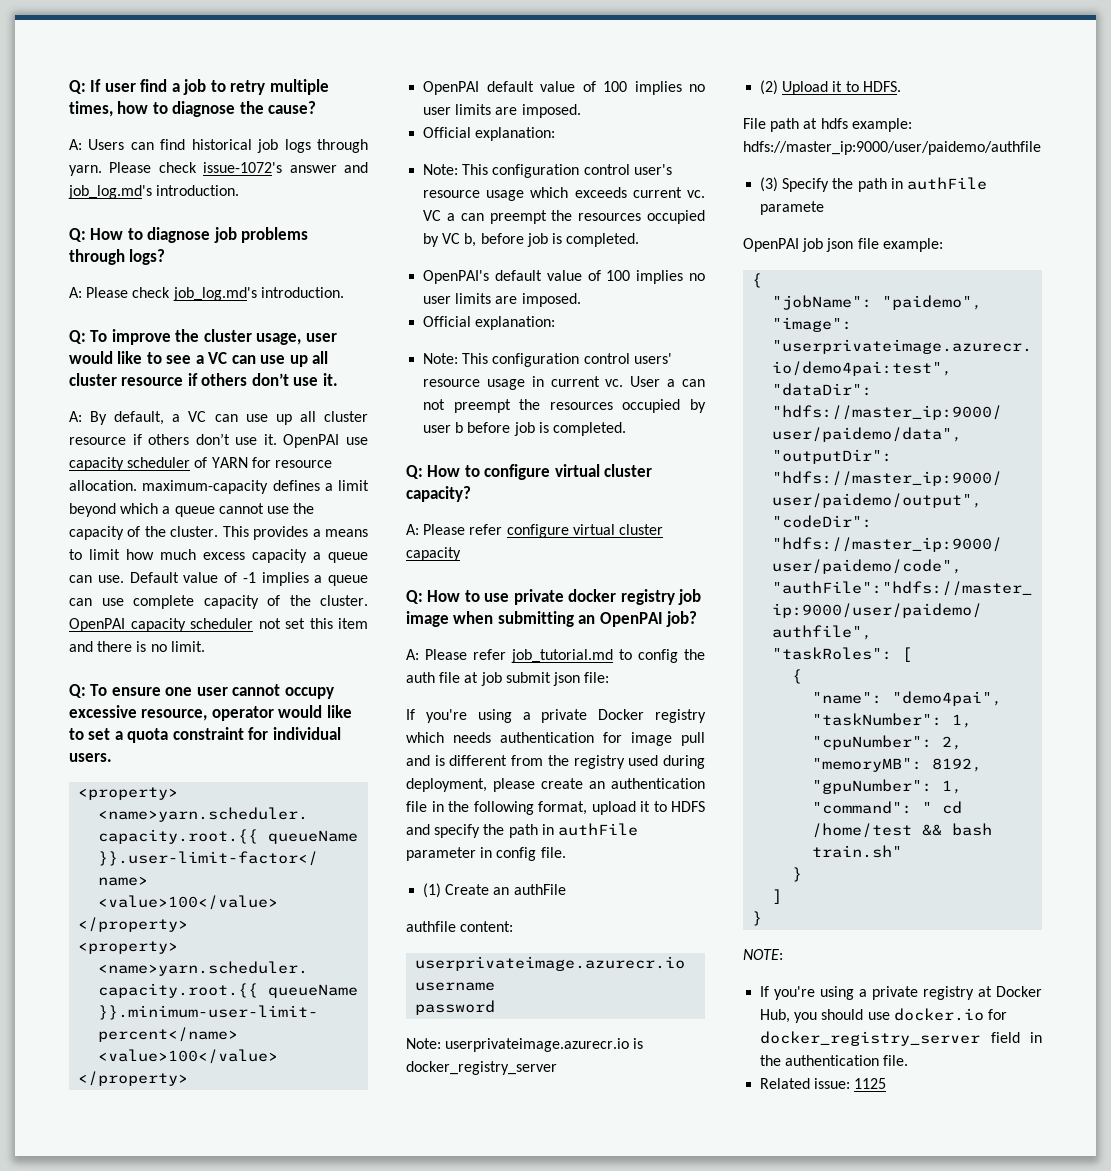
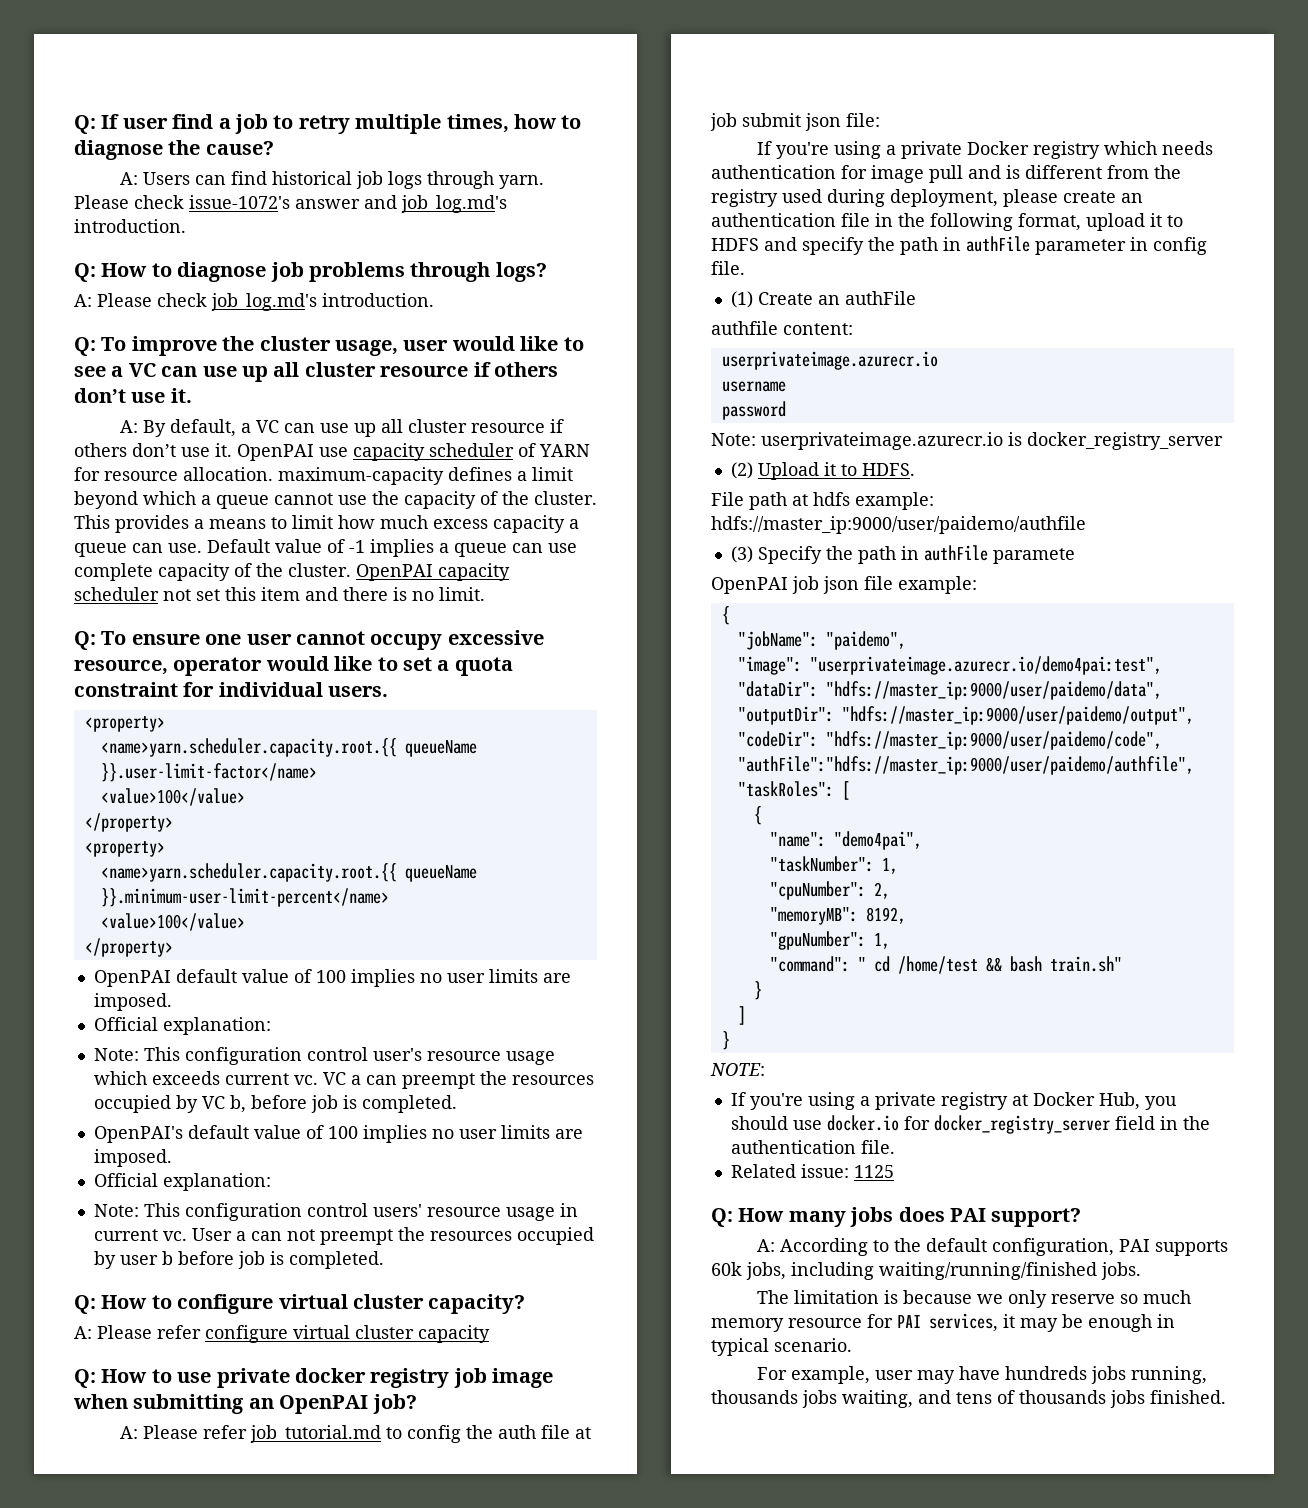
(887, 1083) none -> [711,1207,1082,1227] [756,1238,1228,1256] [711,1262,1141,1280] [756,1290,1191,1308] [711,1313,1175,1332] [711,1338,852,1356] [756,1366,1207,1384] [711,1390,1226,1408] // Q: How many jobs does PAI support? // A: According to the default configuration, PAI supports 60k jobs, including waiting/running/finished jobs. // The limitation is because we only reserve so much memory resource for PAI services, it may be enough in typical scenario. // For example, user may have hundreds jobs running, thousands jobs waiting, and tens of thousands jobs finished.

